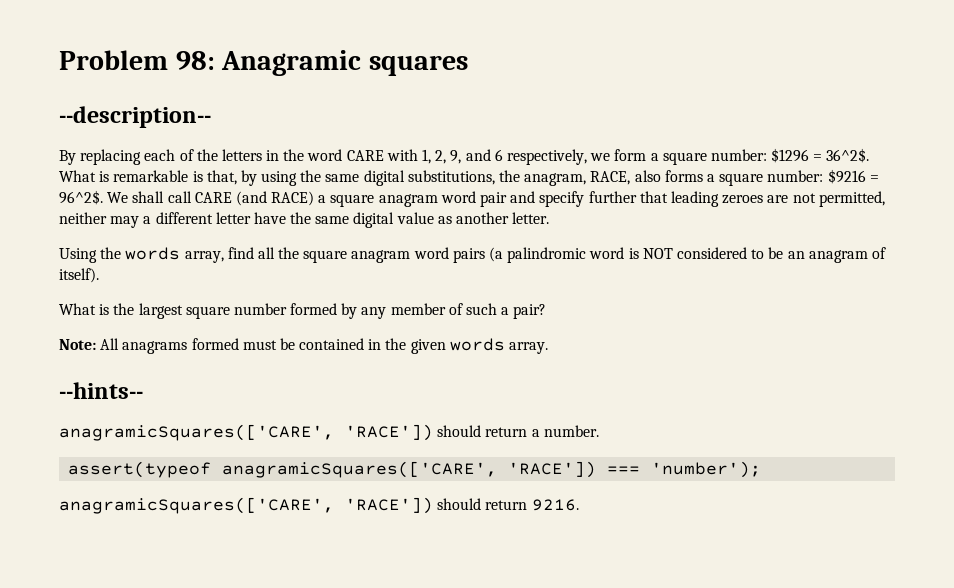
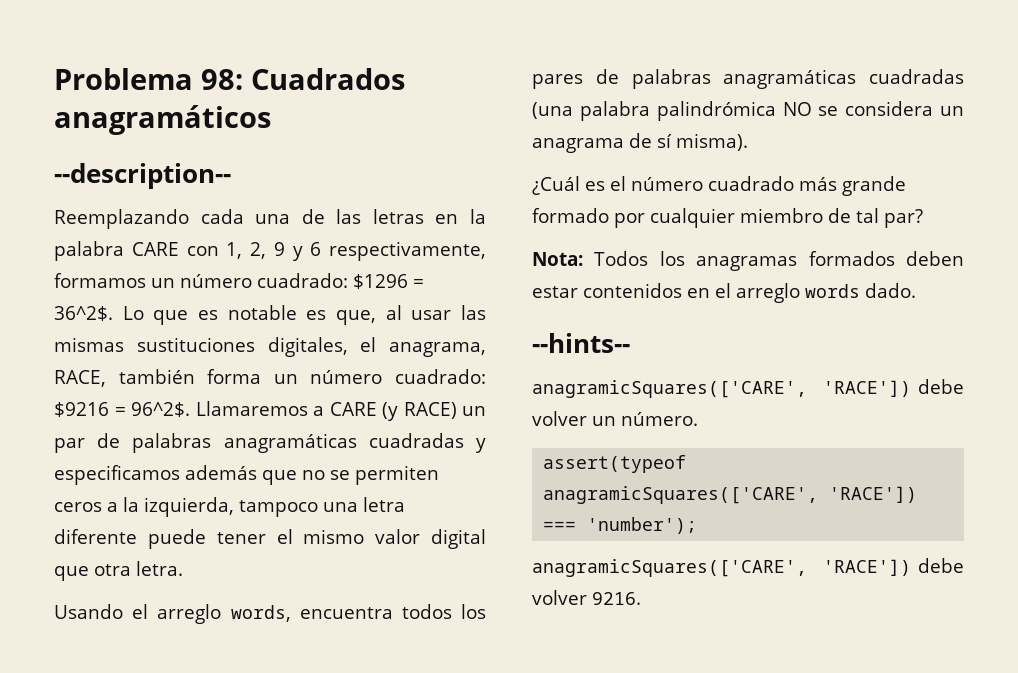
[59,50,468,76] [59,106,211,128] [59,148,870,165] [59,169,879,186] [59,190,885,207] [59,212,550,228] [59,247,886,263] [59,268,99,283] [59,303,547,319] [59,338,549,354] Problem 98: Anagramic squares // --description-- // By replacing each of the letters in the word CARE with 1, 2, 9, and 6 respectively, we form a square number: $1296 = 36^2$. What is remarkable is that, by using the same digital substitutions, the anagram, RACE, also forms a square number: $9216 = 96^2$. We shall call CARE (and RACE) a square anagram word pair and specify further that leading zeroes are not permitted, neither may a different letter have the same digital value as another letter. // Using the words array, find all the square anagram word pairs (a palindromic word is NOT considered to be an anagram of itself). // What is the largest square number formed by any member of such a pair? // Note: All anagrams formed must be contained in the given words array. -> [54,68,405,90] [54,105,271,135] [54,163,231,189] [54,209,486,229] [54,241,486,261] [54,273,424,289] [54,305,487,325] [54,337,486,357] [54,369,486,387] [54,401,486,421] [54,433,486,453] [54,465,439,485] [54,497,405,517] [54,529,486,549] [54,561,183,581] [54,604,486,624] [532,69,964,89] [532,101,964,121] [532,133,748,153] [532,176,906,196] [532,208,923,228] [532,251,964,271] [532,283,916,303] Problema 98: Cuadrados anagramáticos // --description-- // Reemplazando cada una de las letras en la palabra CARE con 1, 2, 9 y 6 respectivamente, formamos un número cuadrado: $1296 = 36^2$. Lo que es notable es que, al usar las mismas sustituciones digitales, el anagrama, RACE, también forma un número cuadrado: $9216 = 96^2$. Llamaremos a CARE (y RACE) un par de palabras anagramáticas cuadradas y especificamos además que no se permiten ceros a la izquierda, tampoco una letra diferente puede tener el mismo valor digital que otra letra. // Usando el arreglo words, encuentra todos los pares de palabras anagramáticas cuadradas (una palabra palindrómica NO se considera un anagrama de sí misma). // ¿Cuál es el número cuadrado más grande formado por cualquier miembro de tal par? // Nota: Todos los anagramas formados deben estar contenidos en el arreglo words dado.
[437,425,599,437] should return a number. -> [918,379,964,394] [532,411,698,426] debe volver un número.
[437,498,528,510] should return -> [918,558,964,573] [532,590,587,605] debe volver

